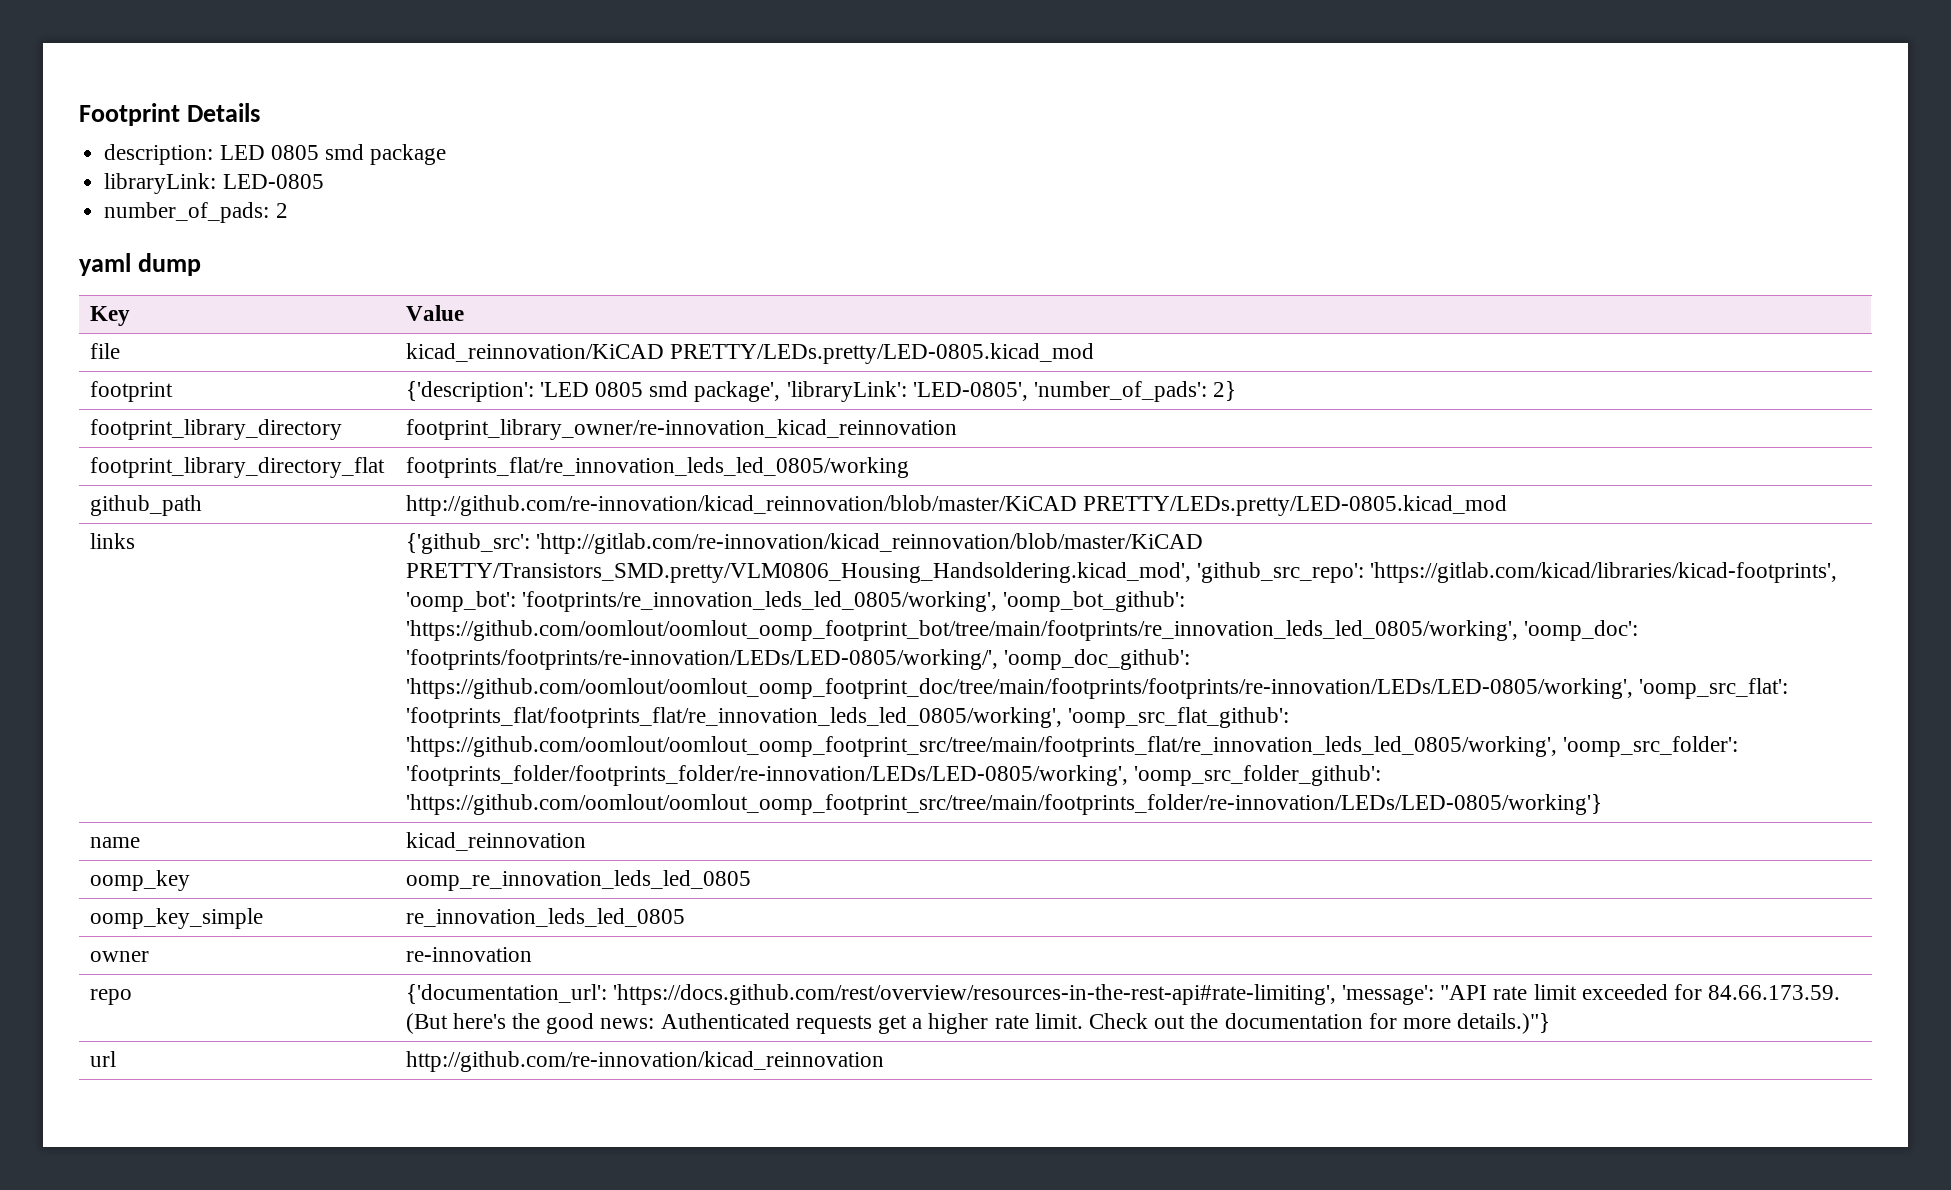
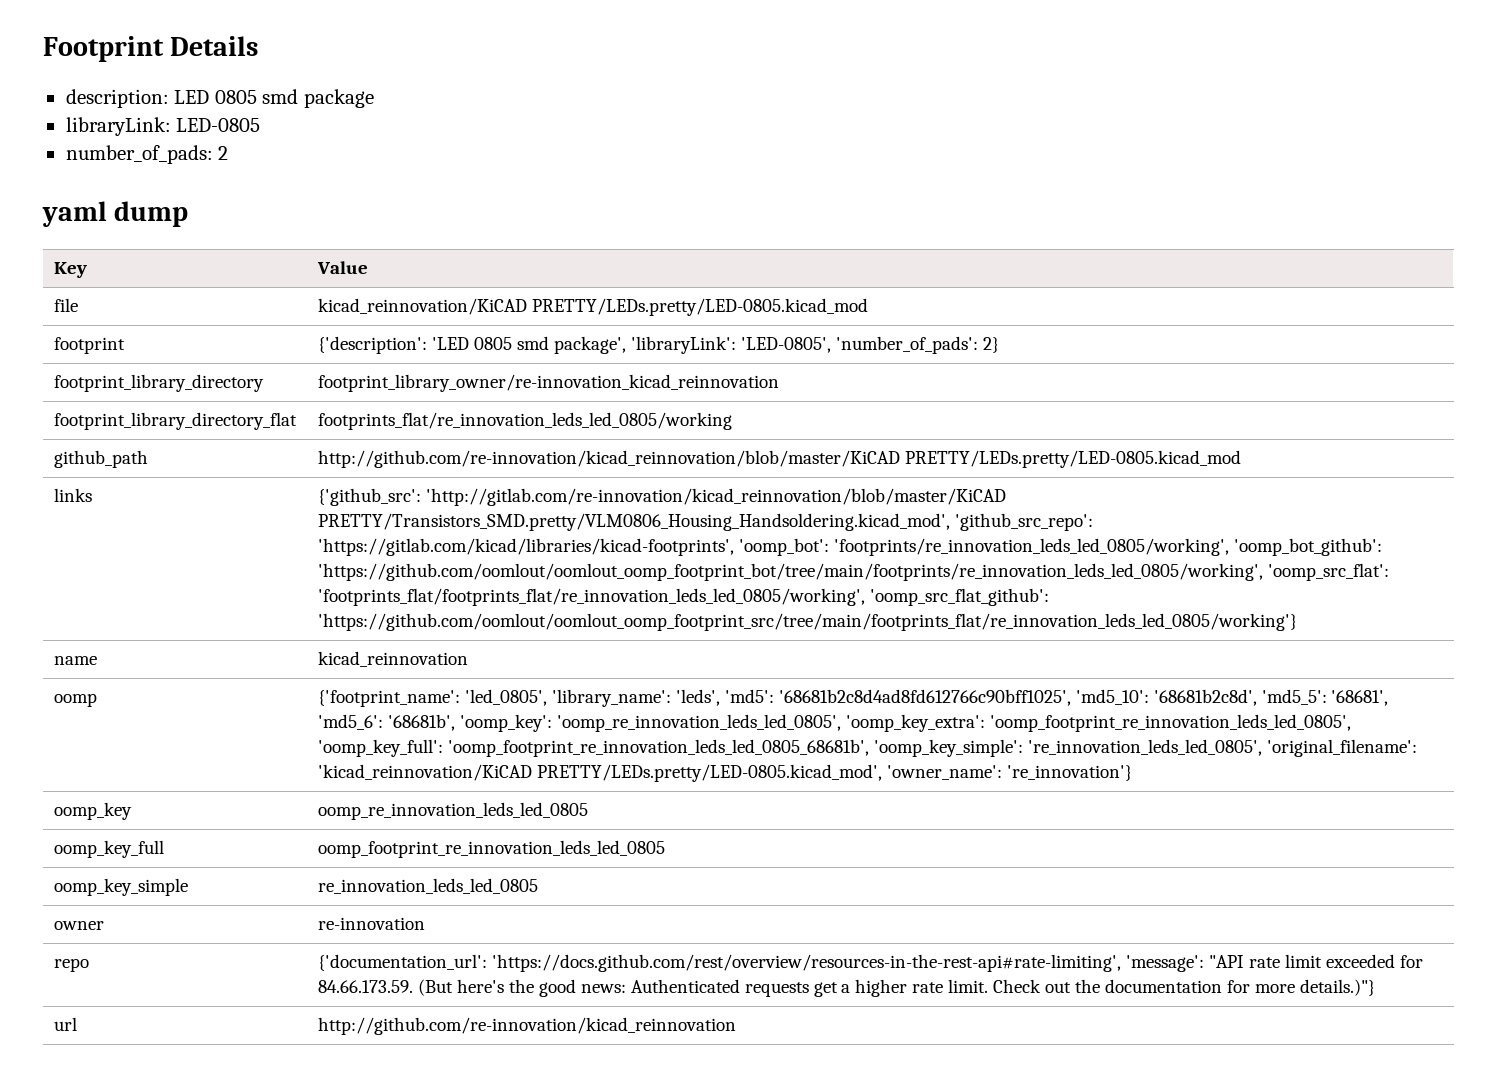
[1523,620,1638,641] [405,649,1190,670] [405,678,1788,699] [405,707,1289,728] [405,736,1738,757] [405,765,1381,786] [405,794,1602,815] [89,837,140,848] [405,832,586,851] 'oomp_doc': 'footprints/footprints/re-innovation/LEDs/LED-0805/working/', 'oomp_doc_github': 'https://github.com/oomlout/oomlout_oomp_footprint_doc/tree/main/footprints/footprints/re-innovation/LEDs/LED-0805/working', 'oomp_src_flat': 'footprints_flat/footprints_flat/re_innovation_leds_led_0805/working', 'oomp_src_flat_github': 'https://github.com/oomlout/oomlout_oomp_footprint_src/tree/main/footprints_flat/re_innovation_leds_led_0805/working', 'oomp_src_folder': 'footprints_folder/footprints_folder/re-innovation/LEDs/LED-0805/working', 'oomp_src_folder_github': 'https://github.com/oomlout/oomlout_oomp_footprint_src/tree/main/footprints_folder/re-innovation/LEDs/LED-0805/working'} // name | kicad_reinnovation -> [1267,563,1389,581] [317,588,1049,606] [317,613,1297,631] [53,656,97,665] [317,651,468,667] [53,693,97,707] [317,689,1389,707] [317,714,1351,732] [317,739,1417,757] [317,764,1132,782] 'oomp_src_flat': 'footprints_flat/footprints_flat/re_innovation_leds_led_0805/working', 'oomp_src_flat_github': 'https://github.com/oomlout/oomlout_oomp_footprint_src/tree/main/footprints_flat/re_innovation_leds_led_0805/working'} // name | kicad_reinnovation // oomp | {'footprint_name': 'led_0805', 'library_name': 'leds', 'md5': '68681b2c8d4ad8fd612766c90bff1025', 'md5_10': '68681b2c8d', 'md5_5': '68681', 'md5_6': '68681b', 'oomp_key': 'oomp_re_innovation_leds_led_0805', 'oomp_key_extra': 'oomp_footprint_re_innovation_leds_led_0805', 'oomp_key_full': 'oomp_footprint_re_innovation_leds_led_0805_68681b', 'oomp_key_simple': 're_innovation_leds_led_0805', 'original_filename': 'kicad_reinnovation/KiCAD PRETTY/LEDs.pretty/LED-0805.kicad_mod', 'owner_name': 're_innovation'}
(751, 880) none -> [53,840,164,858] [317,840,665,858] // oomp_key_full | oomp_footprint_re_innovation_leds_led_0805

